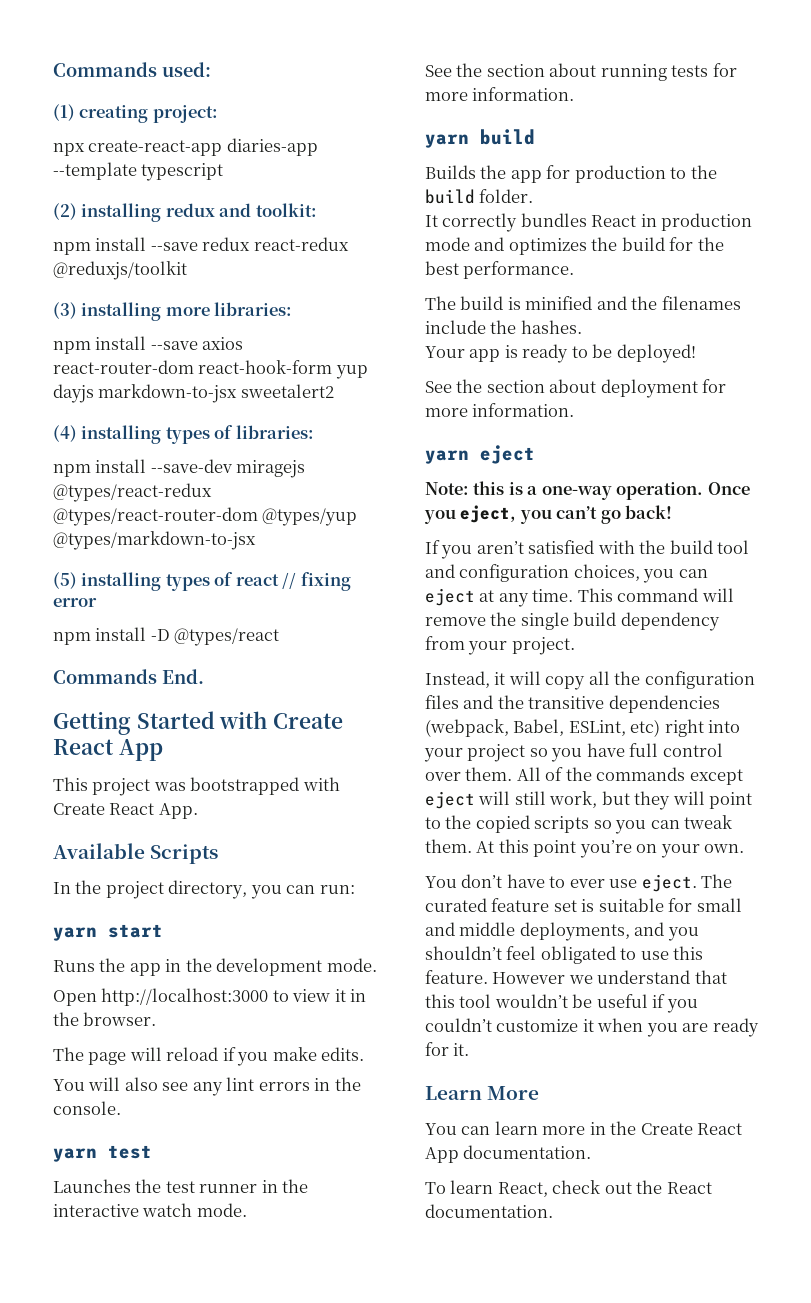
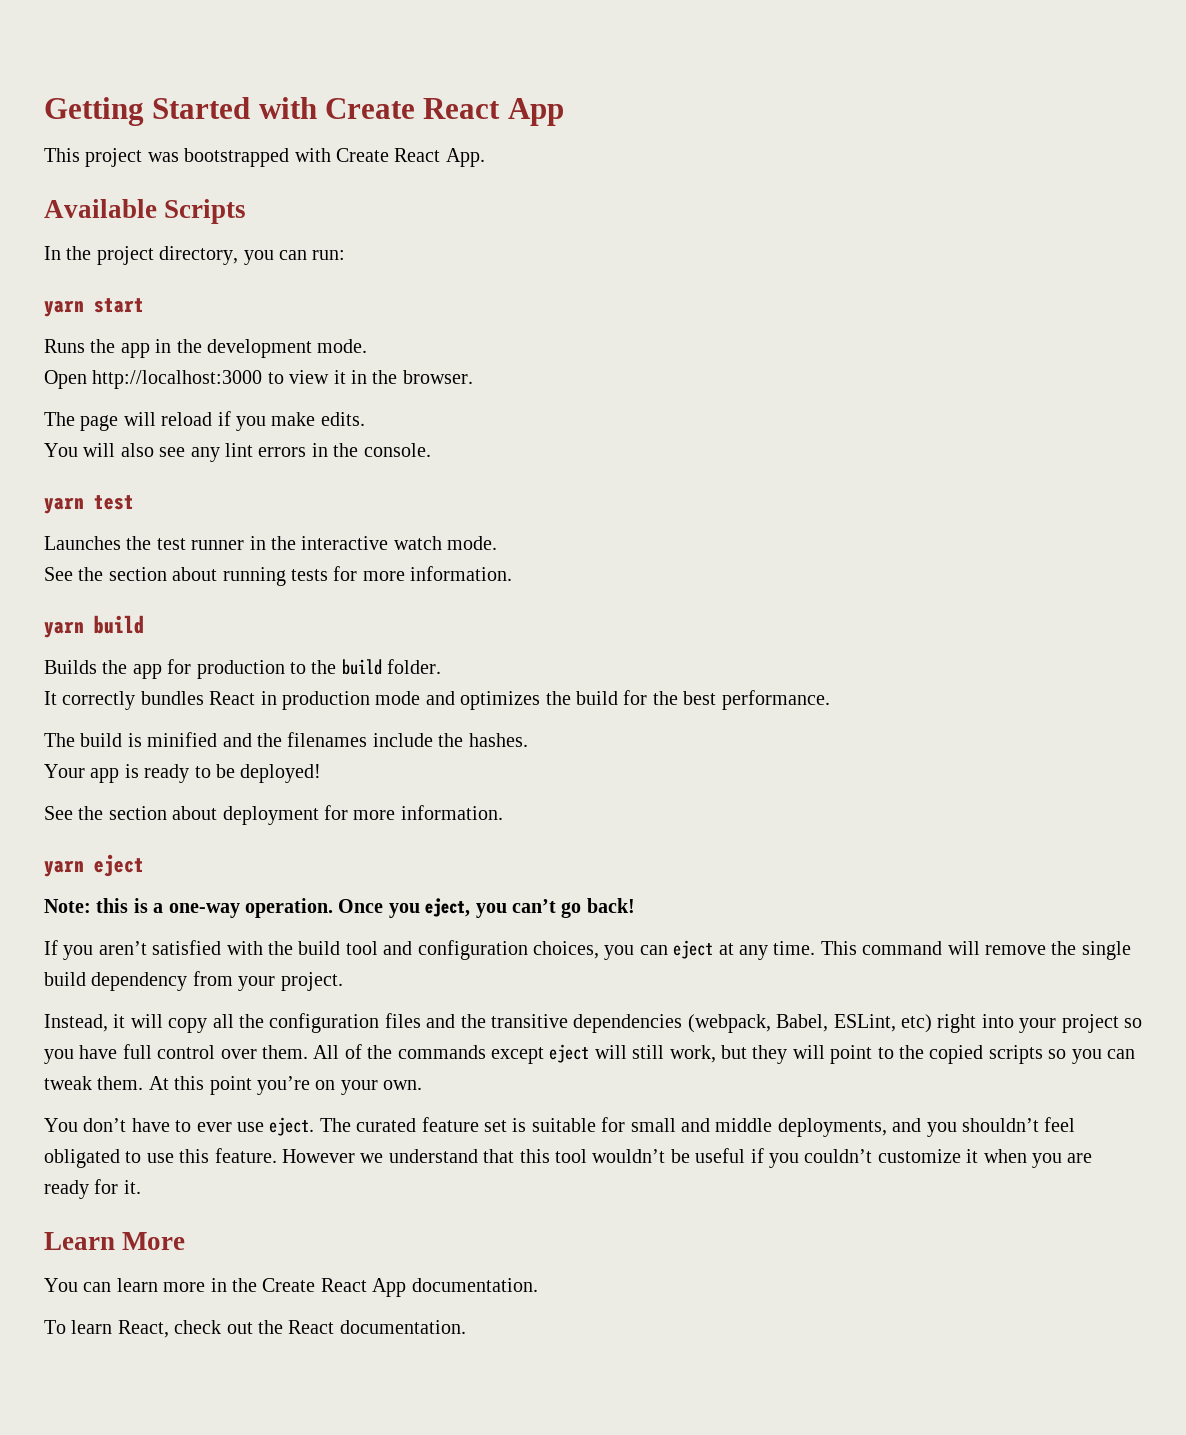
[53,62,211,77] [53,104,218,123] [53,138,318,156] [53,162,224,181] [53,203,317,222] [53,237,349,255] [53,261,187,280] [53,302,293,321] [53,336,244,354] [53,360,368,379] [53,384,334,403] [53,425,314,444] [53,459,306,478] [53,483,212,502] [53,507,358,526] [53,531,256,550] [53,572,351,591] [53,598,97,607] [53,627,280,646] [53,669,204,684] Commands used: // (1) creating project: // npx create-react-app diaries-app --template typescript // (2) installing redux and toolkit: // npm install --save redux react-redux @reduxjs/toolkit // (3) installing more libraries: // npm install --save axios react-router-dom react-hook-form yup dayjs markdown-to-jsx sweetalert2 // (4) installing types of libraries: // npm install --save-dev miragejs @types/react-redux @types/react-router-dom @types/yup @types/markdown-to-jsx // (5) installing types of react // fixing error // npm install -D @types/react // Commands End. // -> (44, 111) none

